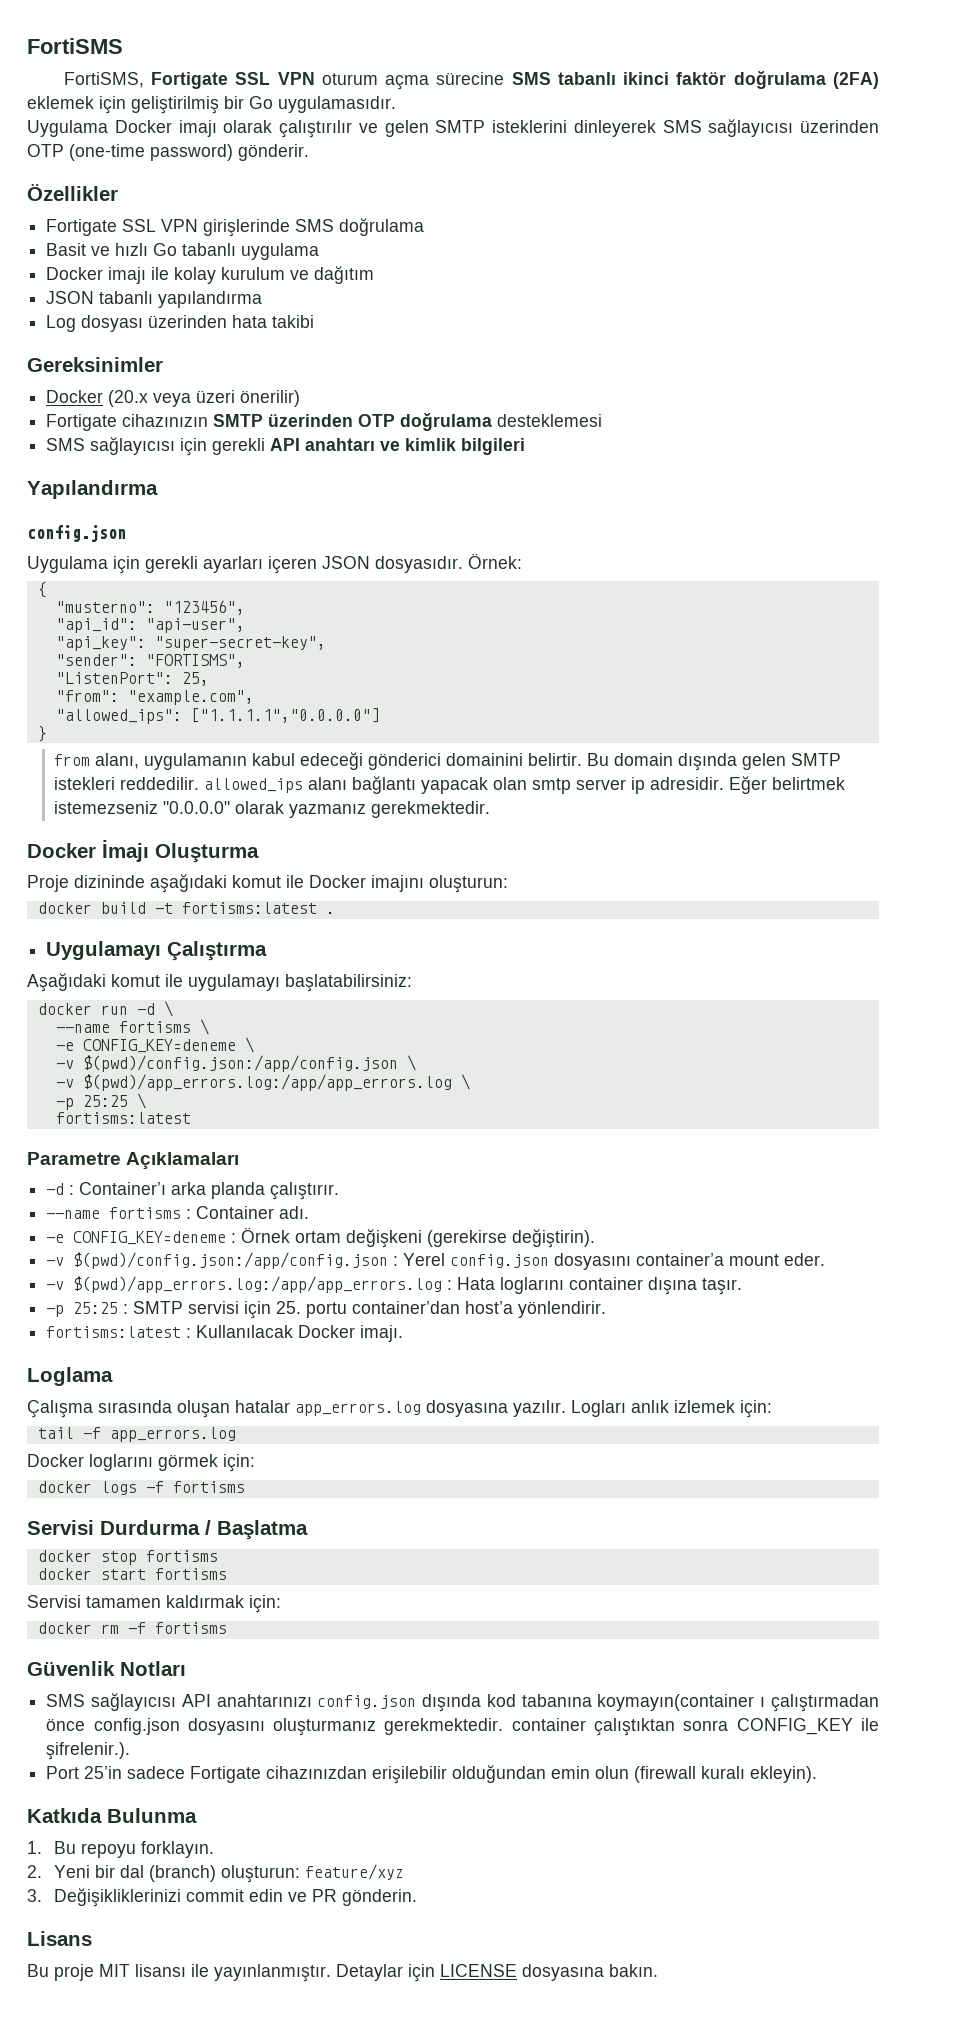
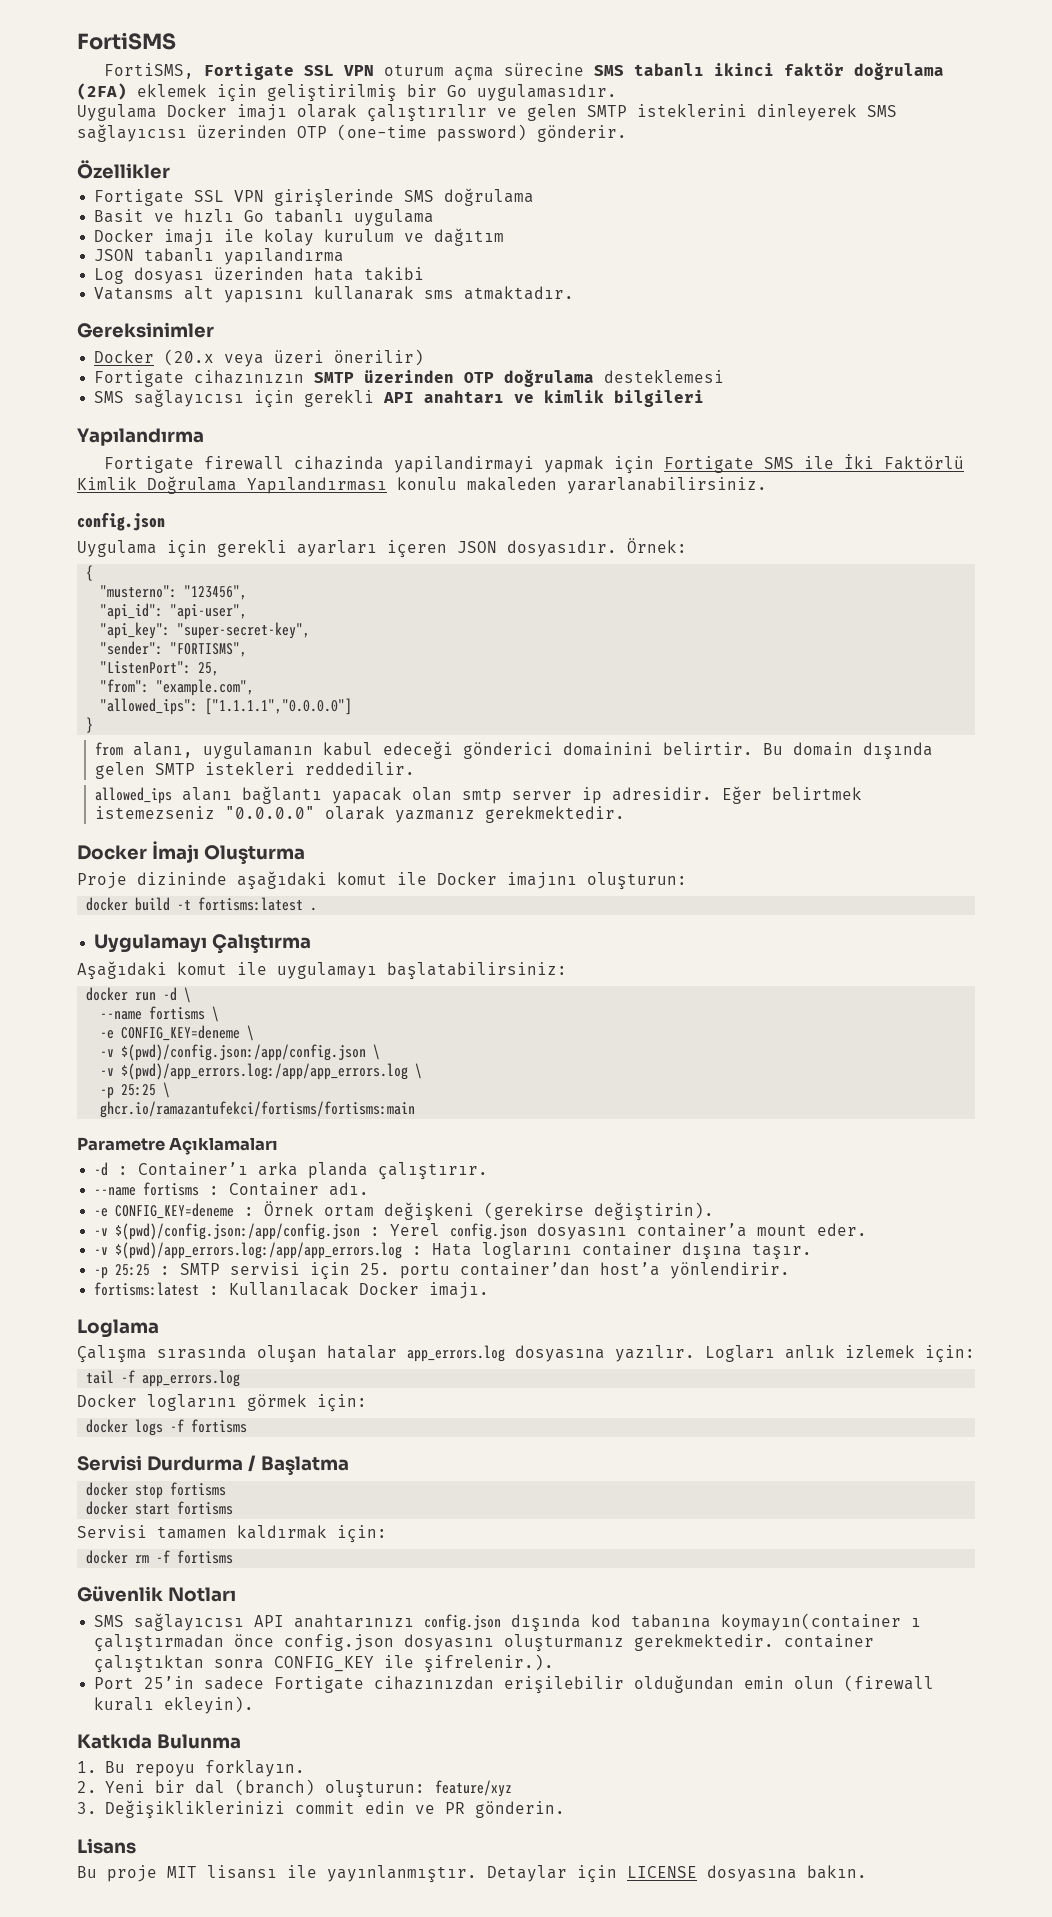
(315, 321) none -> [94,286,575,303] // Vatansms alt yapısını kullanarak sms atmaktadır.
(158, 489) none -> [103,454,964,474] [77,476,767,494] // Fortigate firewall cihazinda yapilandirmayi yapmak için Fortigate SMS ile İki Faktörlü Kimlik Doğrulama Yapılandırması konulu makaleden yararlanabilirsiniz.
(200, 783) none -> (415, 768) //
[55,1112,191,1124] fortisms:latest -> [100,1101,416,1118] ghcr.io/ramazantufekci/fortisms/fortisms:main

